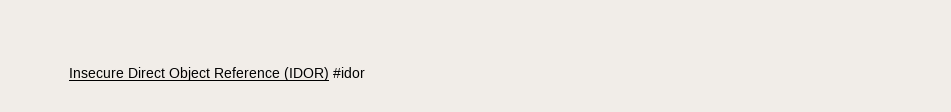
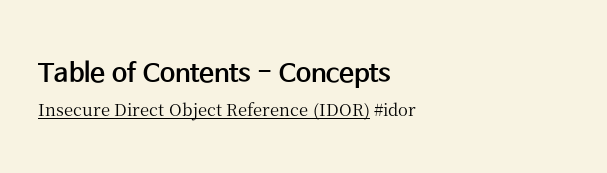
(69, 73) none -> [38,60,391,88] Table of Contents - Concepts //

